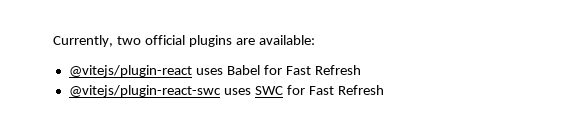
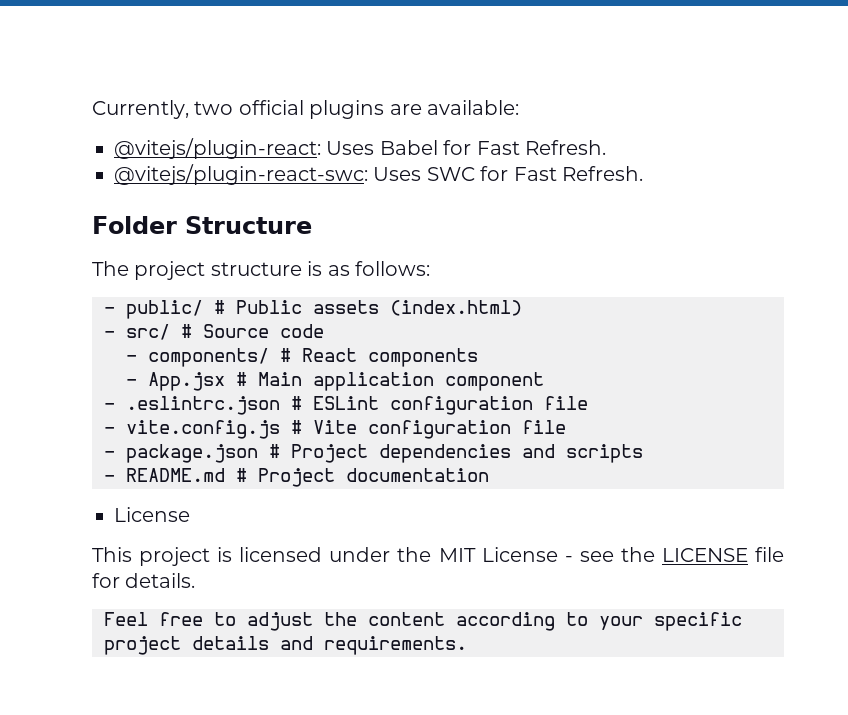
[68,65,223,77] @vitejs/plugin-react uses -> [114,138,375,159] @vitejs/plugin-react: Uses
[314,65,361,75] [68,85,384,97] Refresh // @vitejs/plugin-react-swc uses SWC for Fast Refresh -> [524,140,606,155] [114,164,643,185] [92,216,312,234] [92,261,430,280] [104,300,522,319] [104,324,324,340] [126,348,478,367] [126,372,544,391] [104,396,588,415] [104,420,566,439] [104,444,643,463] [104,468,489,487] [114,507,190,522] [92,547,784,566] [92,573,196,588] [104,612,742,631] [104,636,467,655] Refresh. // @vitejs/plugin-react-swc: Uses SWC for Fast Refresh. // Folder Structure // The project structure is as follows: // - public/ # Public assets (index.html) // - src/ # Source code // - components/ # React components // - App.jsx # Main application component // - .eslintrc.json # ESLint configuration file // - vite.config.js # Vite configuration file // - package.json # Project dependencies and scripts // - README.md # Project documentation // License // This project is licensed under the MIT License - see the LICENSE file for details. // Feel free to adjust the content according to your specific project details and requirements.

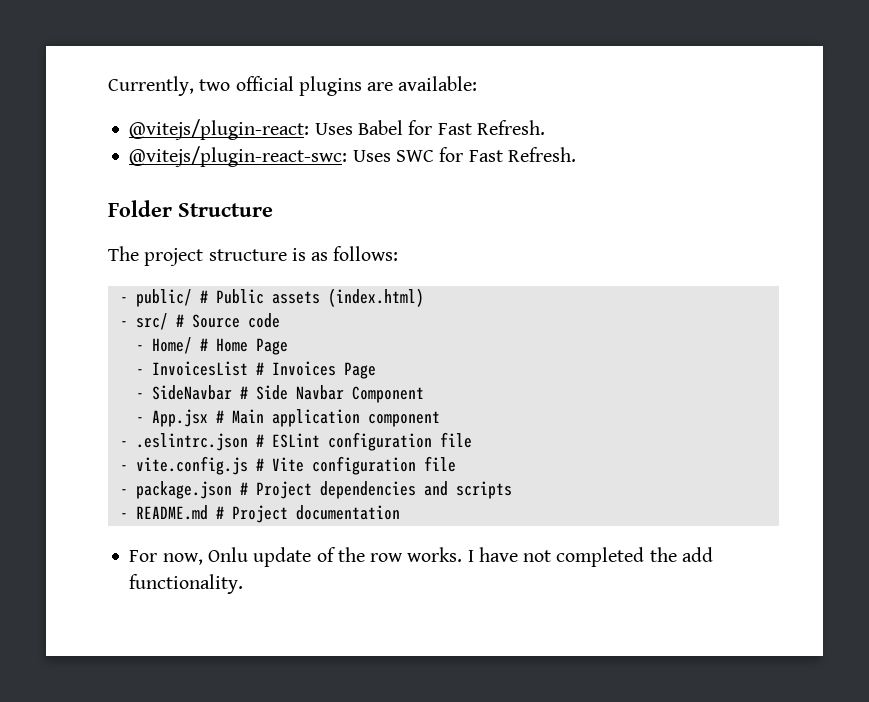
[148,348,478,367] components/ # React components -> [151,337,288,355] [135,361,376,379] [135,385,424,403] Home/ # Home Page // - InvoicesList # Invoices Page // - SideNavbar # Side Navbar Component
[114,507,190,522] [92,547,784,566] [92,573,196,588] [104,612,742,631] [104,636,467,655] License // This project is licensed under the MIT License - see the LICENSE file for details. // Feel free to adjust the content according to your specific project details and requirements. -> [129,547,713,567] [129,574,244,594] For now, Onlu update of the row works. I have not completed the add functionality.

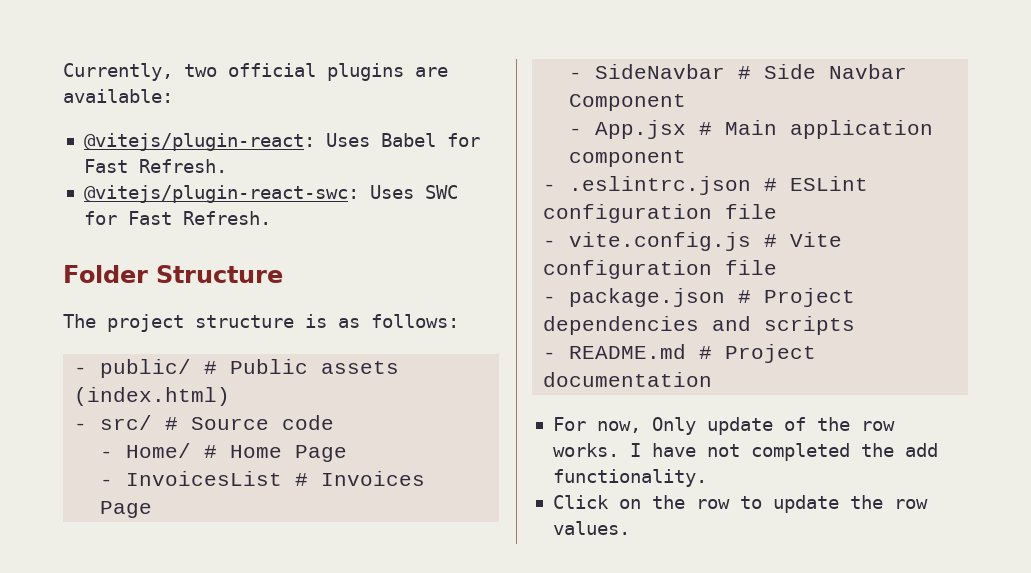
[207,547,248,562] Onlu -> [651,417,696,435] Only
(244, 584) none -> [552,495,928,513] [552,521,630,535] // Click on the row to update the row values.

